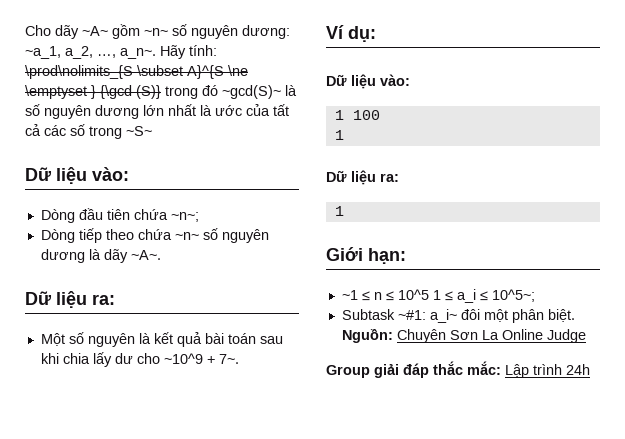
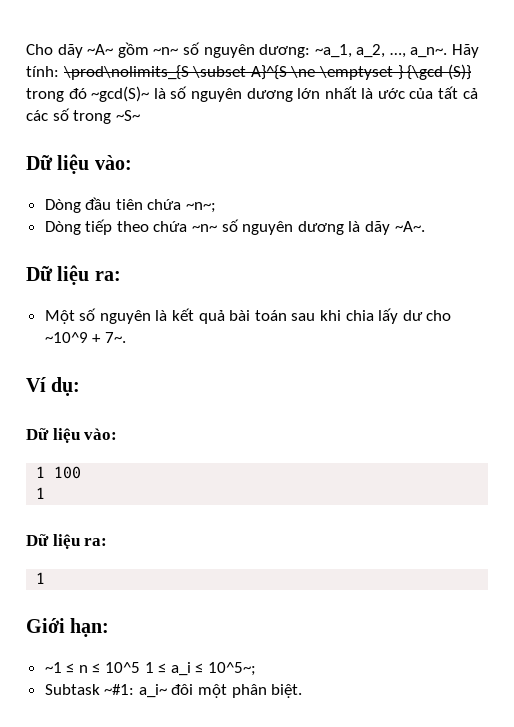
[341,329,586,343] [326,361,590,378] Nguồn: Chuyên Sơn La Online Judge // Group giải đáp thắc mắc: Lập trình 24h -> (303, 691) none

